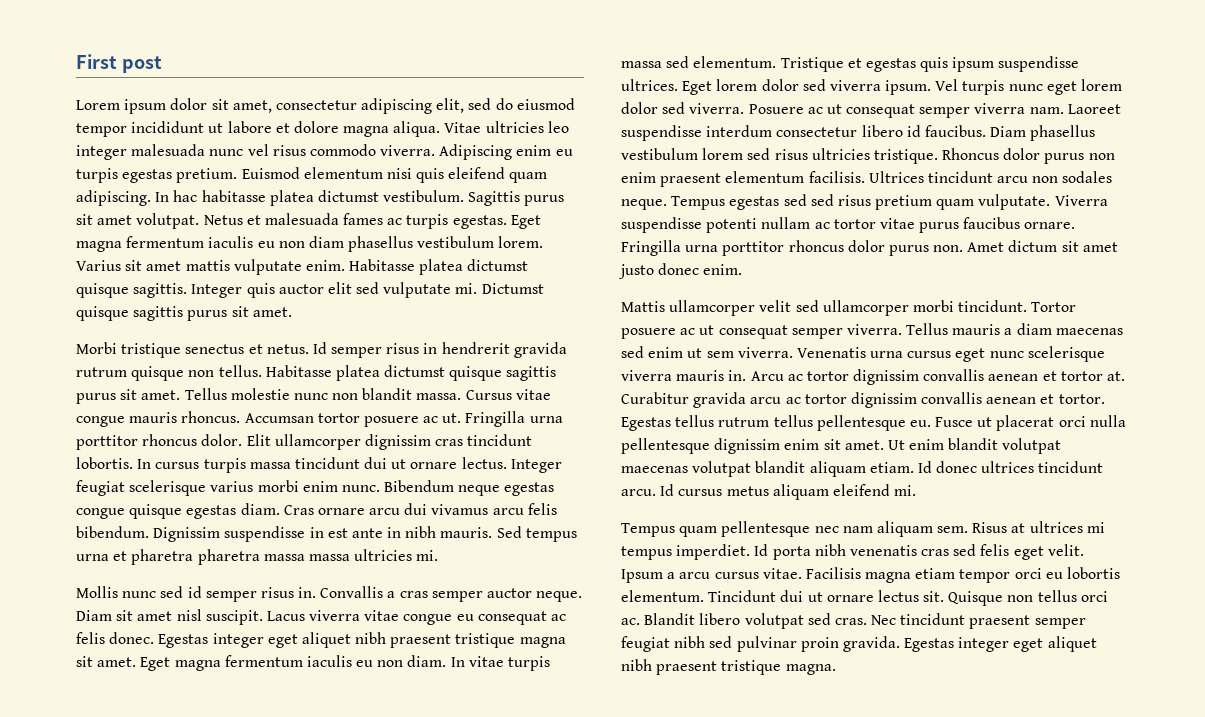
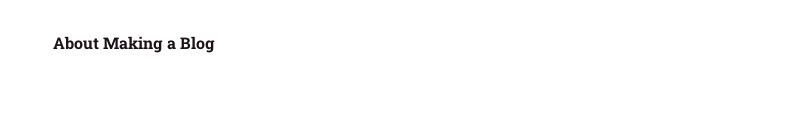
[76,54,162,73] [76,98,575,114] [76,121,569,137] [76,144,573,160] [76,167,548,183] [76,190,565,206] [76,213,541,229] [76,236,544,252] [76,259,529,275] [76,282,544,298] [76,306,292,321] [76,342,567,358] [76,365,557,381] [76,388,551,404] [76,411,563,427] [76,434,533,450] [76,457,562,473] [76,480,555,496] [76,503,557,519] [76,526,577,542] [76,549,439,565] [76,586,583,602] [76,609,567,625] [76,632,566,648] [76,655,551,671] [621,56,1080,72] [621,79,1123,95] [621,102,1121,118] [621,125,1096,141] [621,148,1115,164] [621,171,1113,187] [621,194,1108,210] [621,217,1076,233] [621,240,1118,256] [619,263,743,279] [621,300,1077,316] [621,323,1123,339] [621,346,1105,362] [621,369,1126,385] [621,392,1105,408] [621,415,1126,431] [621,438,1062,454] [621,461,1104,477] [621,484,917,500] [621,521,1105,537] [621,544,1084,560] [621,567,1121,583] [621,590,1108,606] [621,613,1086,629] [621,636,1097,652] [621,659,836,675] First post // Lorem ipsum dolor sit amet, consectetur adipiscing elit, sed do eiusmod tempor incididunt ut labore et dolore magna aliqua. Vitae ultricies leo integer malesuada nunc vel risus commodo viverra. Adipiscing enim eu turpis egestas pretium. Euismod elementum nisi quis eleifend quam adipiscing. In hac habitasse platea dictumst vestibulum. Sagittis purus sit amet volutpat. Netus et malesuada fames ac turpis egestas. Eget magna fermentum iaculis eu non diam phasellus vestibulum lorem. Varius sit amet mattis vulputate enim. Habitasse platea dictumst quisque sagittis. Integer quis auctor elit sed vulputate mi. Dictumst quisque sagittis purus sit amet. // Morbi tristique senectus et netus. Id semper risus in hendrerit gravida rutrum quisque non tellus. Habitasse platea dictumst quisque sagittis purus sit amet. Tellus molestie nunc non blandit massa. Cursus vitae congue mauris rhoncus. Accumsan tortor posuere ac ut. Fringilla urna porttitor rhoncus dolor. Elit ullamcorper dignissim cras tincidunt lobortis. In cursus turpis massa tincidunt dui ut ornare lectus. Integer feugiat scelerisque varius morbi enim nunc. Bibendum neque egestas congue quisque egestas diam. Cras ornare arcu dui vivamus arcu felis bibendum. Dignissim suspendisse in est ante in nibh mauris. Sed tempus urna et pharetra pharetra massa massa ultricies mi. // Mollis nunc sed id semper risus in. Convallis a cras semper auctor neque. Diam sit amet nisl suscipit. Lacus viverra vitae congue eu consequat ac felis donec. Egestas integer eget aliquet nibh praesent tristique magna sit amet. Eget magna fermentum iaculis eu non diam. In vitae turpis massa sed elementum. Tristique et egestas quis ipsum suspendisse ultrices. Eget lorem dolor sed viverra ipsum. Vel turpis nunc eget lorem dolor sed viverra. Posuere ac ut consequat semper viverra nam. Laoreet suspendisse interdum consectetur libero id faucibus. Diam phasellus vestibulum lorem sed risus ultricies tristique. Rhoncus dolor purus non enim praesent elementum facilisis. Ultrices tincidunt arcu non sodales neque. Tempus egestas sed sed risus pretium quam vulputate. Viverra suspendisse potenti nullam ac tortor vitae purus faucibus ornare. Fringilla urna porttitor rhoncus dolor purus non. Amet dictum sit amet justo donec enim. // Mattis ullamcorper velit sed ullamcorper morbi tincidunt. Tortor posuere ac ut consequat semper viverra. Tellus mauris a diam maecenas sed enim ut sem viverra. Venenatis urna cursus eget nunc scelerisque viverra mauris in. Arcu ac tortor dignissim convallis aenean et tortor at. Curabitur gravida arcu ac tortor dignissim convallis aenean et tortor. Egestas tellus rutrum tellus pellentesque eu. Fusce ut placerat orci nulla pellentesque dignissim enim sit amet. Ut enim blandit volutpat maecenas volutpat blandit aliquam etiam. Id donec ultrices tincidunt arcu. Id cursus metus aliquam eleifend mi. // Tempus quam pellentesque nec nam aliquam sem. Risus at ultrices mi tempus imperdiet. Id porta nibh venenatis cras sed felis eget velit. Ipsum a arcu cursus vitae. Facilisis magna etiam tempor orci eu lobortis elementum. Tincidunt dui ut ornare lectus sit. Quisque non tellus orci ac. Blandit libero volutpat sed cras. Nec tincidunt praesent semper feugiat nibh sed pulvinar proin gravida. Egestas integer eget aliquet nibh praesent tristique magna. -> [53,36,215,53] About Making a Blog

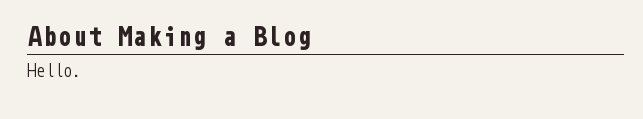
(215, 44) none -> [27,63,81,77] // Hello.

